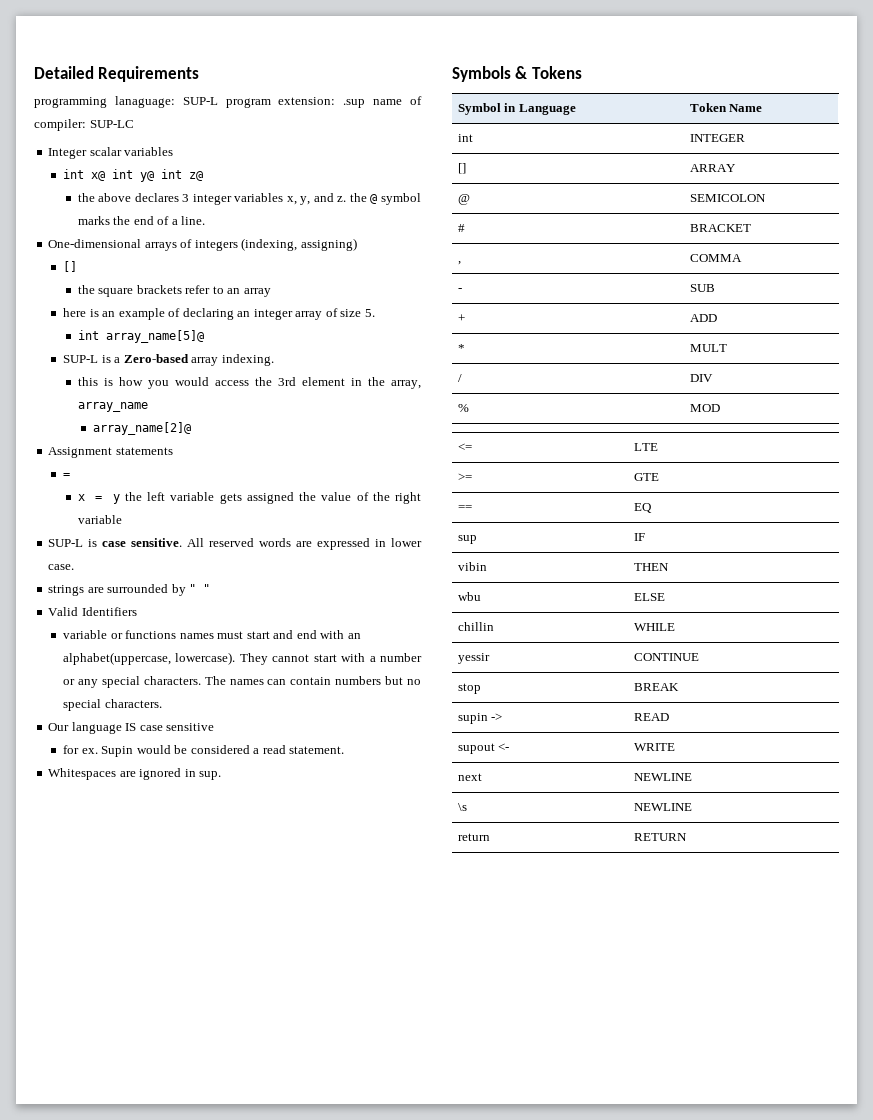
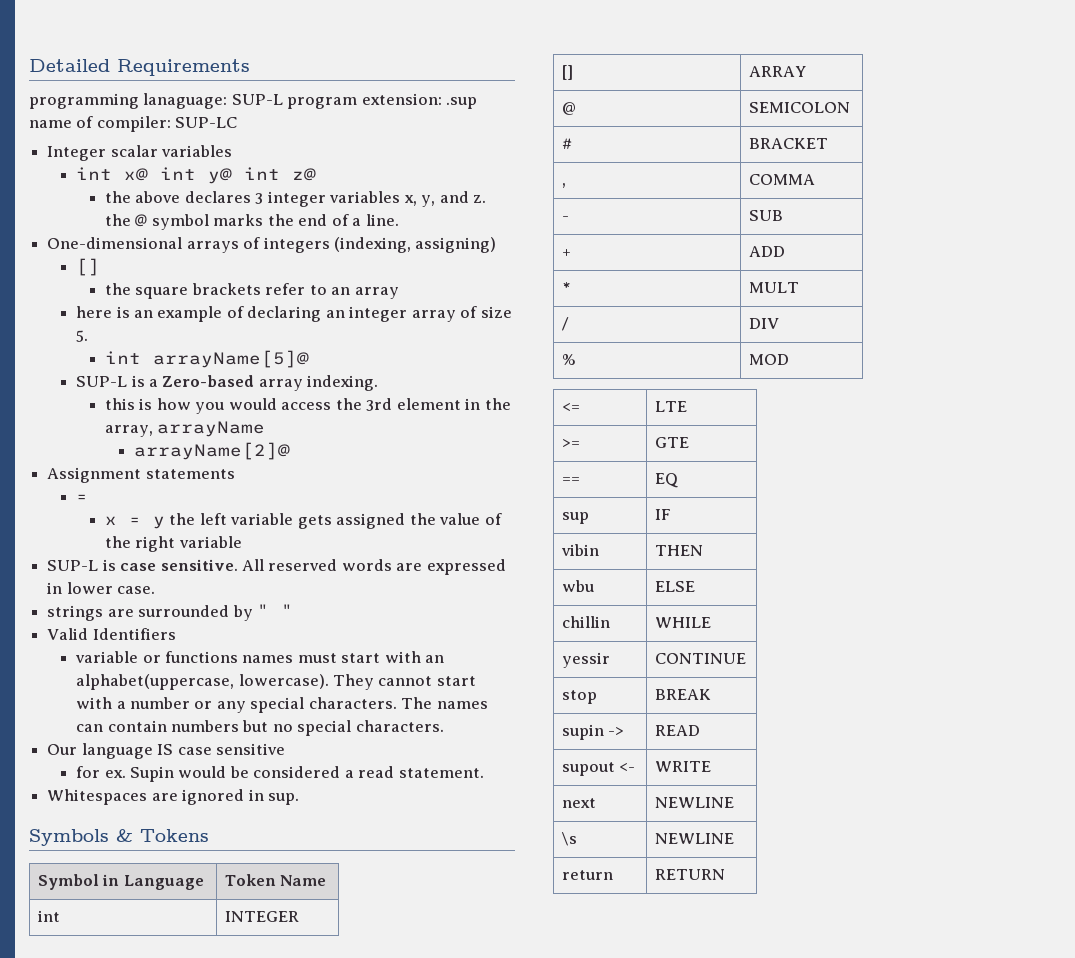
[105,330,204,343] array_name[5]@ -> [152,350,309,368] arrayName[5]@
[77,402,148,412] [92,422,191,435] array_name // array_name[2]@ -> [157,421,266,437] [133,442,290,460] arrayName // arrayName[2]@
[273,630,317,639] and end -> (381, 658) none

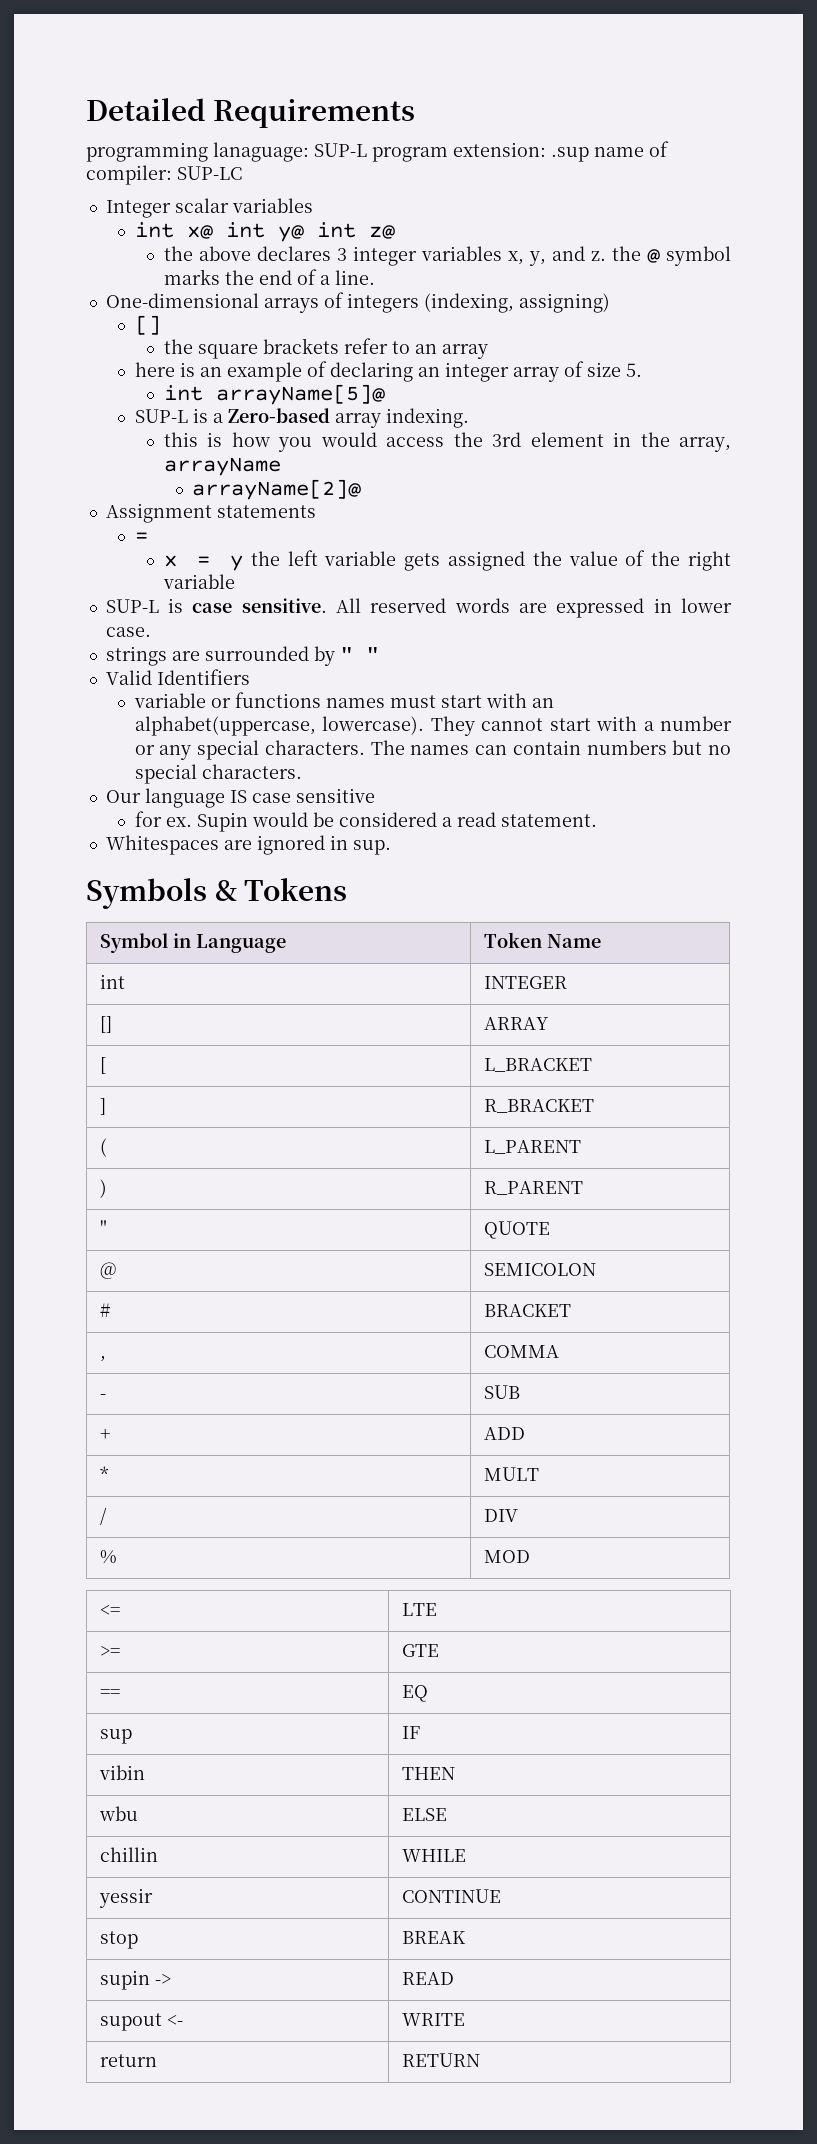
(807, 71) none -> [99,1057,106,1074] [483,1058,592,1072] [99,1098,106,1115] [483,1099,594,1113] [99,1138,107,1157] [483,1140,581,1154] [99,1179,107,1198] [483,1181,583,1195] [99,1220,107,1235] [483,1221,550,1239] // [ | L_BRACKET // ] | R_BRACKET // ( | L_PARENT // ) | R_PARENT // " | QUOTE
[562,798,597,808] [655,797,735,808] [561,832,578,846] [655,833,735,844] // next | NEWLINE // \s | NEWLINE -> (465, 2019) none

